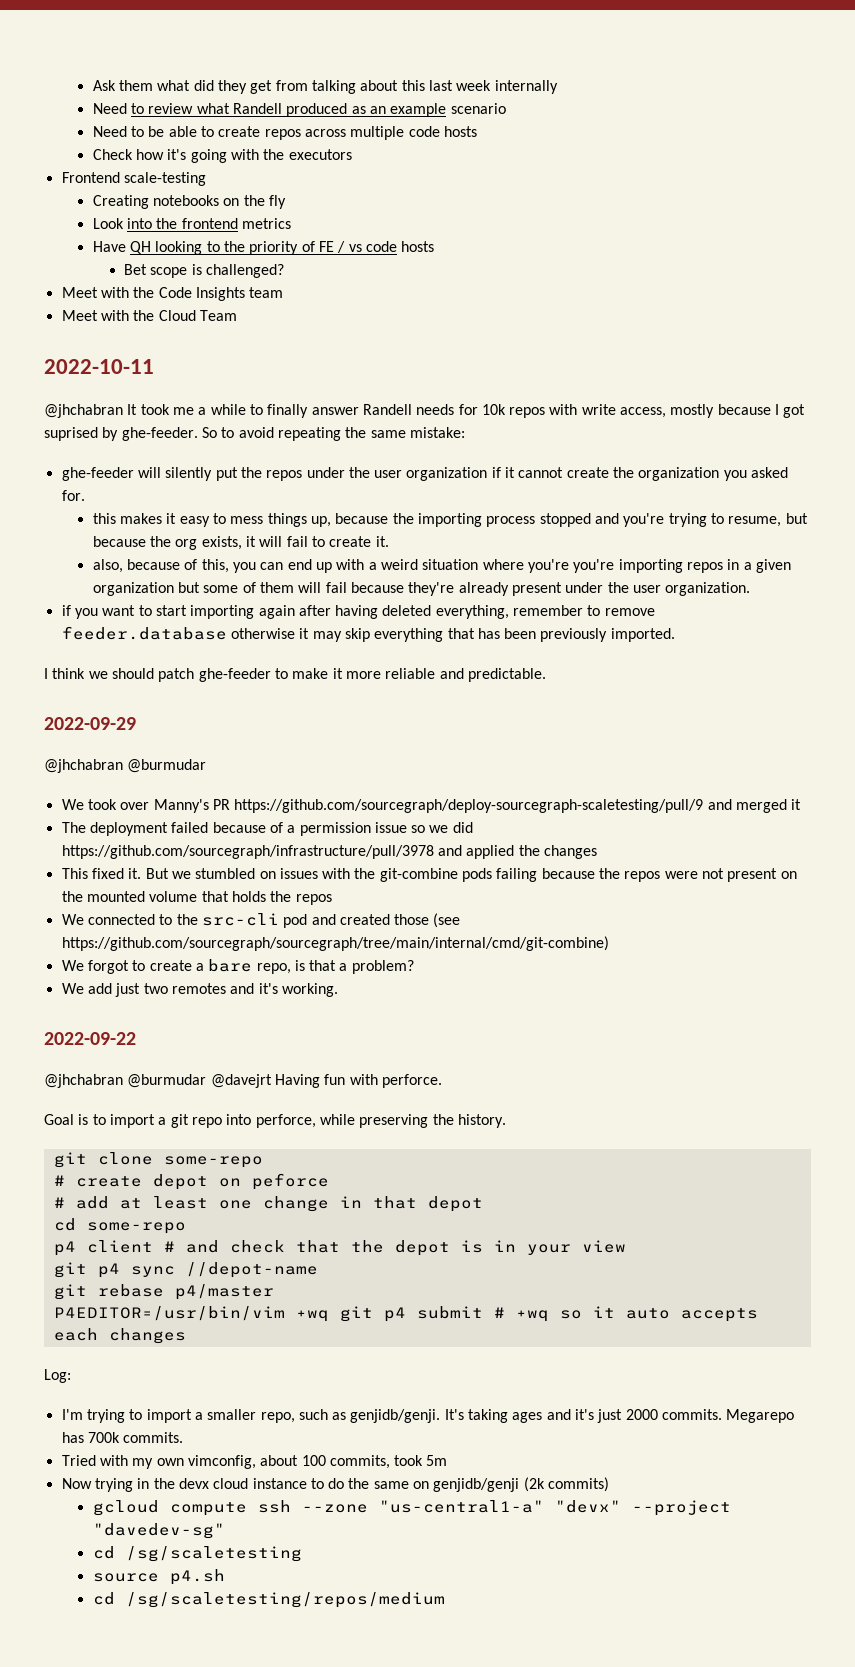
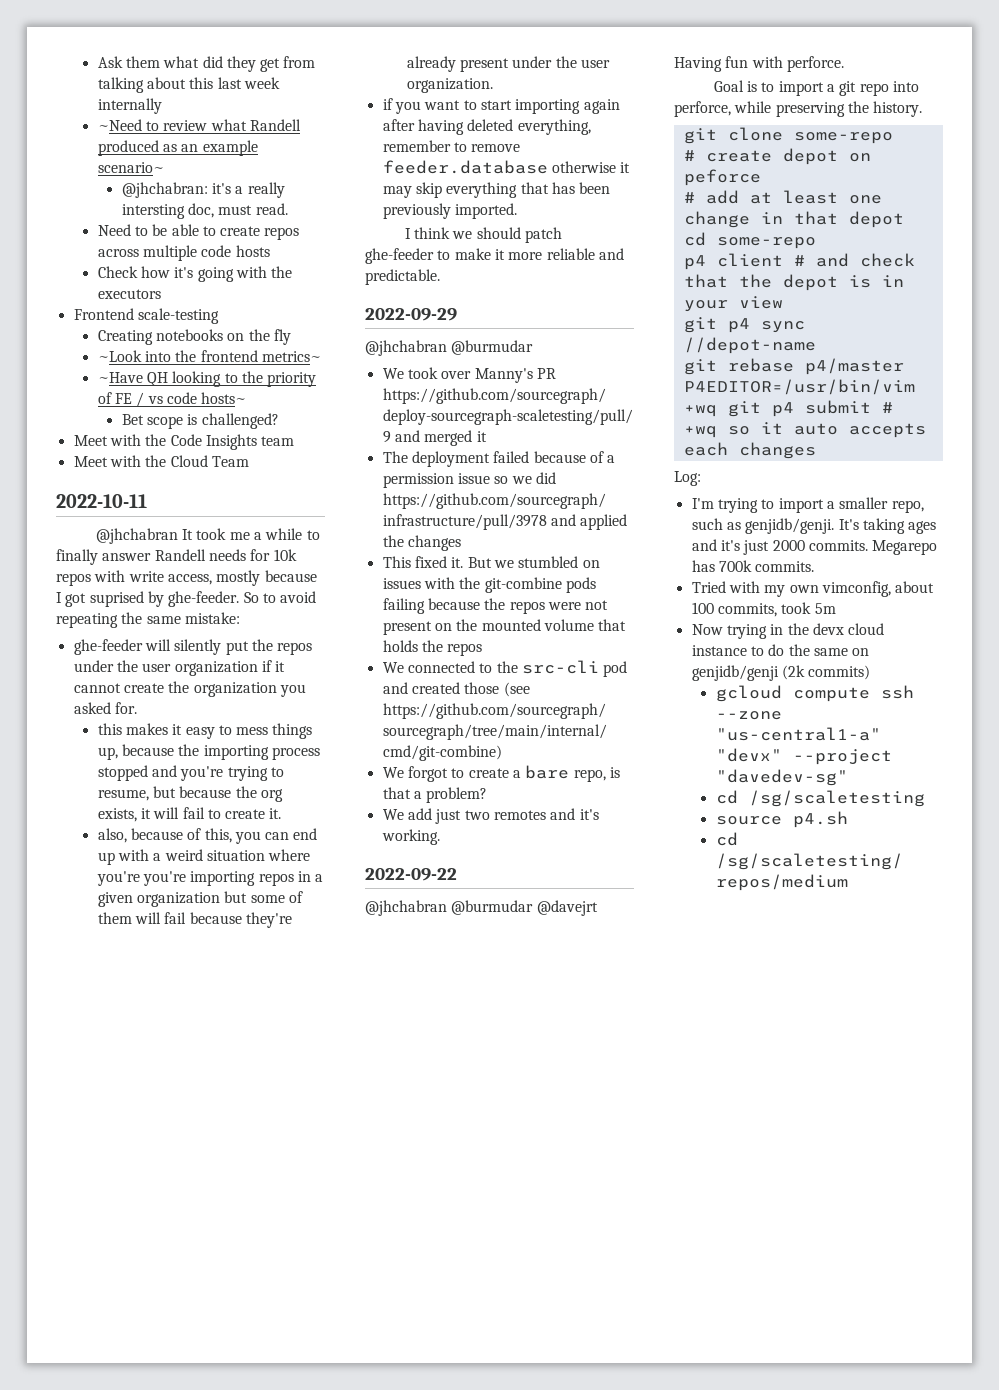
[92,103,127,114] Need -> [97,119,142,131] ~Need
[450,103,506,114] scenario -> [97,162,164,173] [121,182,285,198] [121,203,288,219] scenario~ // @jhchabran: it's a really intersting doc, must read.
[92,218,124,229] Look -> [97,350,142,362] ~Look
[242,218,292,229] [92,241,126,252] metrics // Have -> [261,351,321,362] [97,372,143,383] metrics~ // ~Have
[401,241,435,252] hosts -> [201,392,247,404] hosts~

